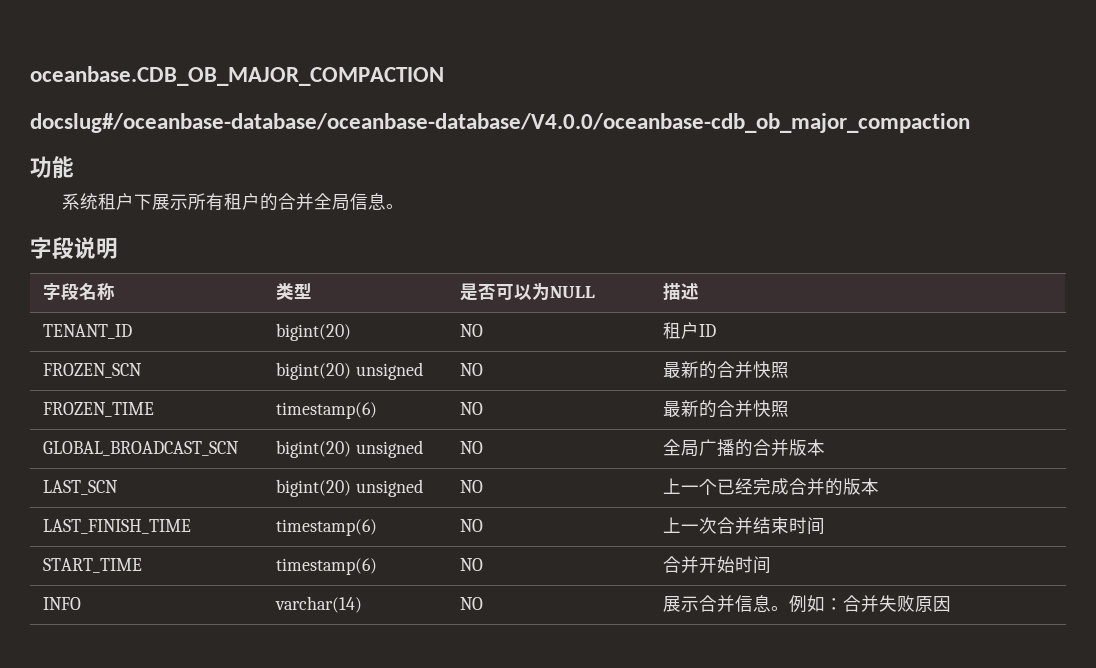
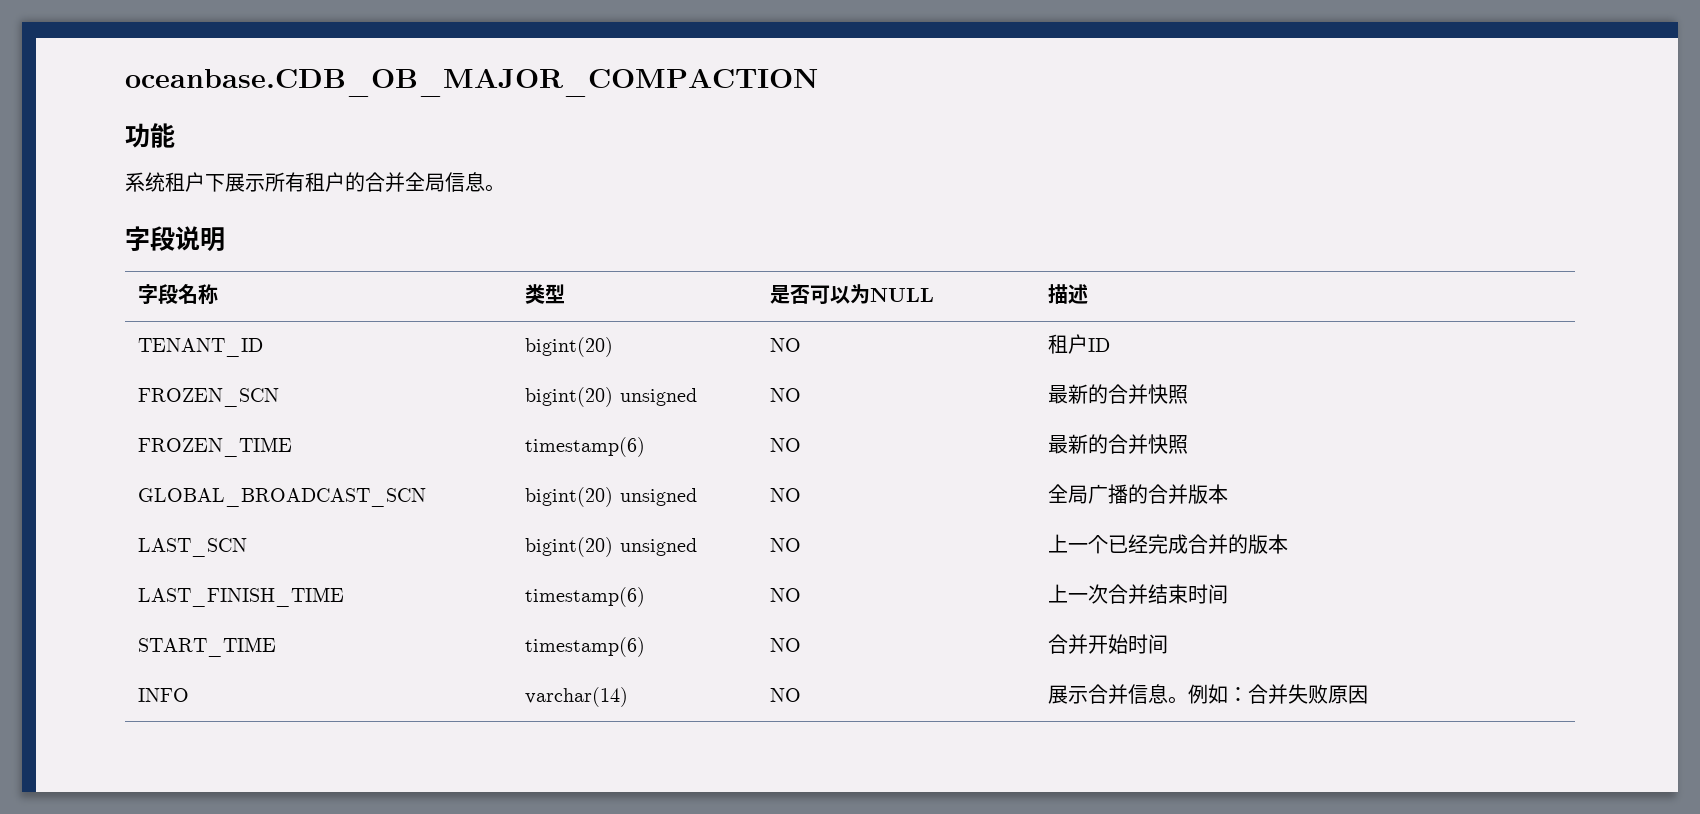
[30,113,970,133] // docslug#/oceanbase-database/oceanbase-database/V4.0.0/oceanbase-cdb_ob_major_compaction -> (818, 83) none

